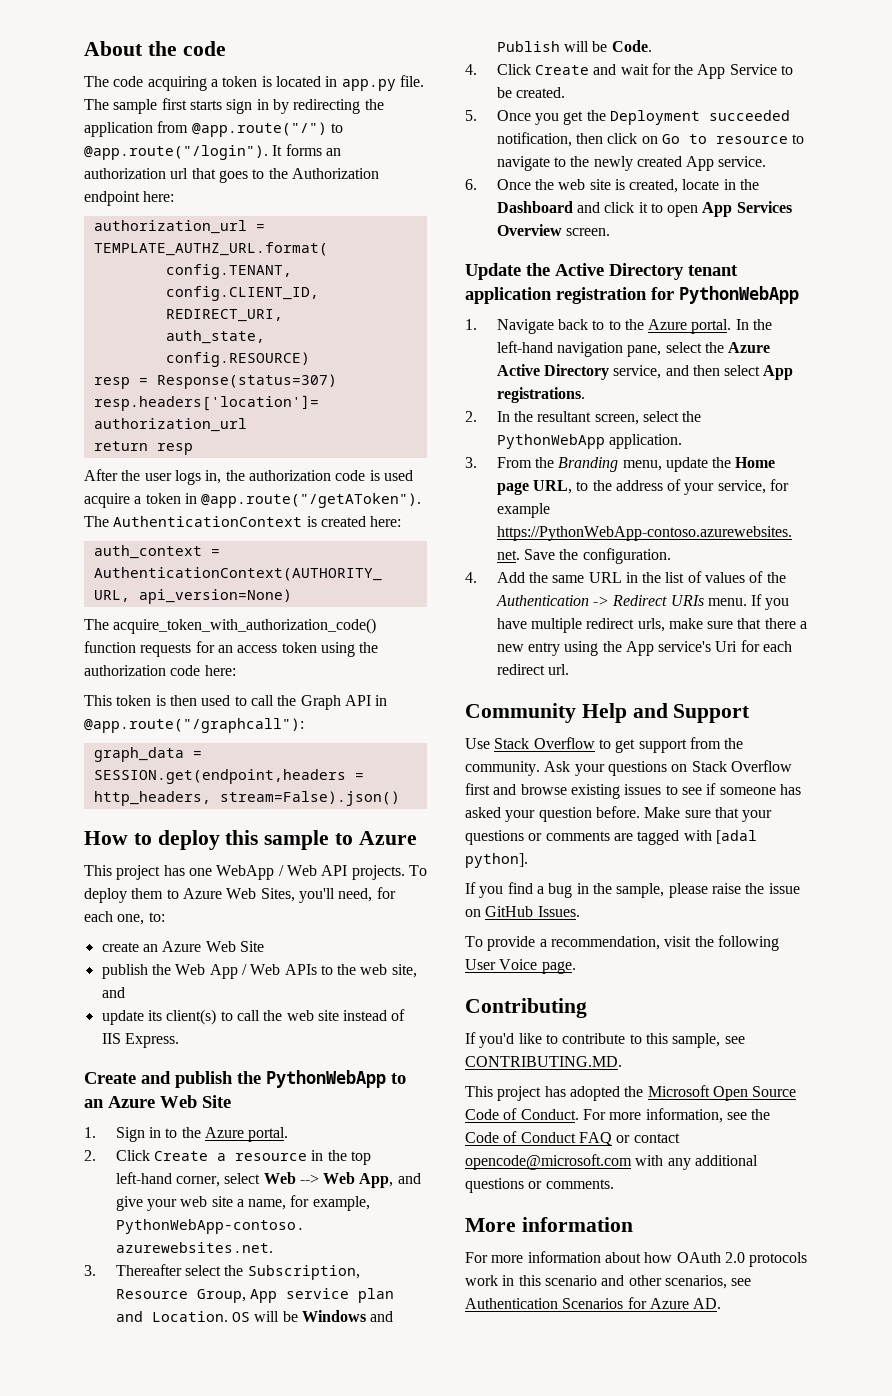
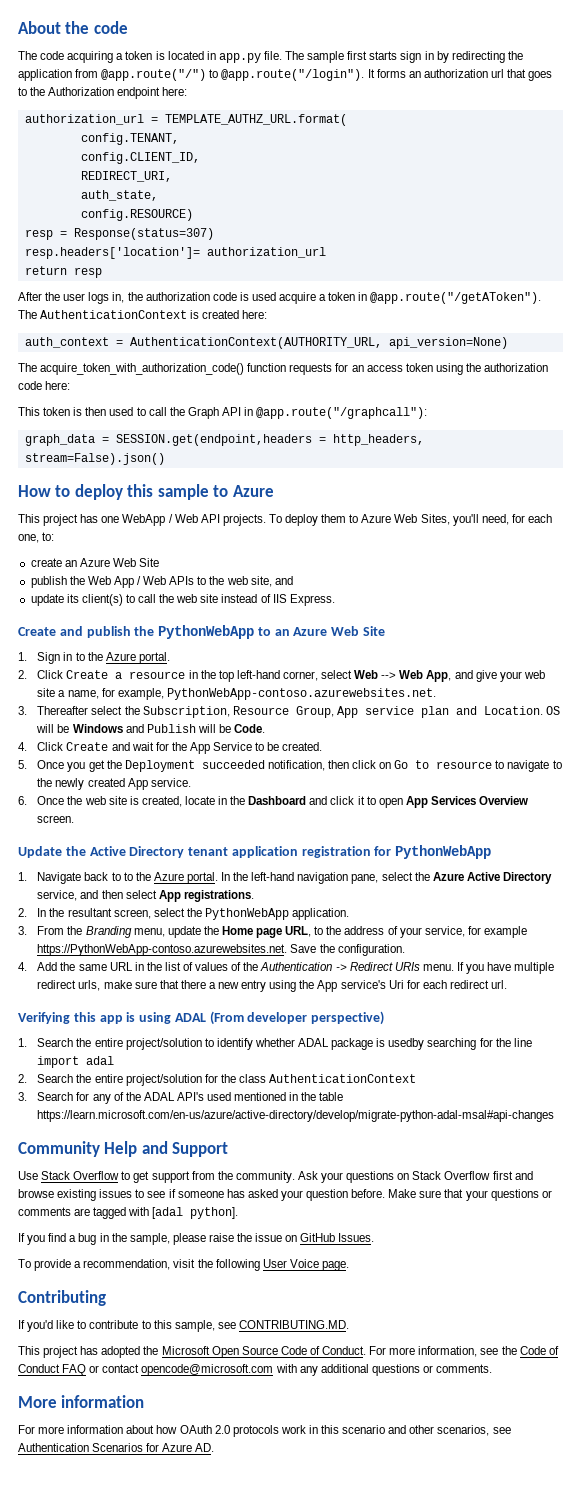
(569, 669) none -> [18,1011,385,1025] [18,1038,532,1050] [37,1056,115,1068] [18,1074,417,1086] [18,1092,344,1104] [37,1110,555,1122] // Verifying this app is using ADAL (From developer perspective) // 1. Search the entire project/solution to identify whether ADAL package is usedby searching for the line import adal // 2. Search the entire project/solution for the class AuthenticationContext // 3. Search for any of the ADAL API's used mentioned in the table https://learn.microsoft.com/en-us/azure/active-directory/develop/migrate-python-adal-msal#api-changes

